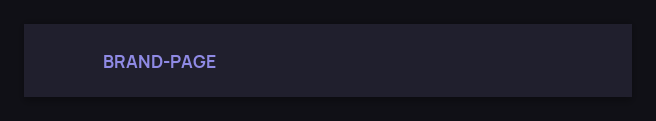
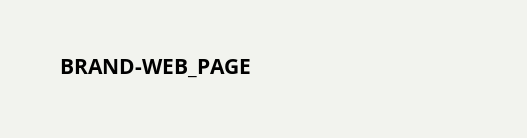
[103,55,216,68] BRAND-PAGE -> [60,59,251,78] BRAND-WEB_PAGE

